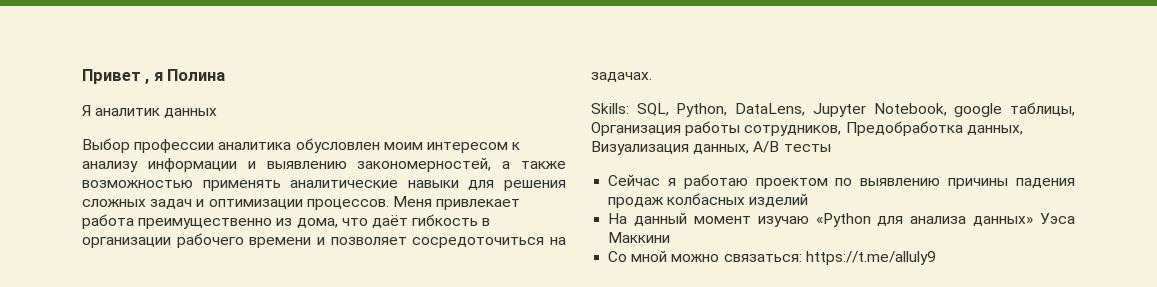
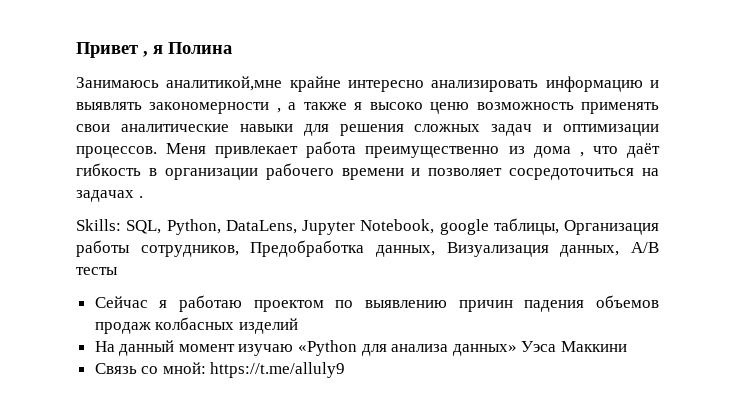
[82,105,218,118] [82,138,521,153] [82,157,566,172] [82,180,281,191] Я аналитик данных // Выбор профессии аналитика обусловлен моим интересом к анализу информации и выявлению закономерностей, а также возможностью применять -> [76,76,659,92] [76,102,659,114] [76,124,110,132] Занимаюсь аналитикой,мне крайне интересно анализировать информацию и выявлять закономерности , а также я высоко ценю возможность применять свои
[296,218,338,228] дома, -> [533,146,584,158] дома ,
[591,72,652,82] задачах. -> [76,190,143,202] задачах .
[948,178,1075,189] причины падения -> [458,295,659,312] причин падения объемов
[608,250,802,262] Со мной можно связаться: -> [94,362,206,374] Связь со мной:

